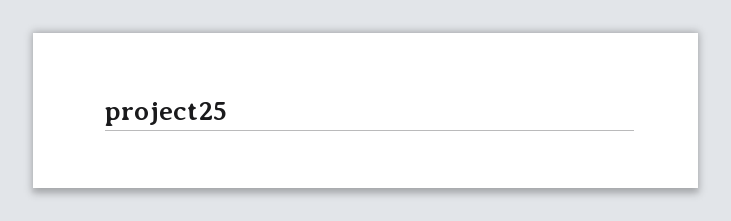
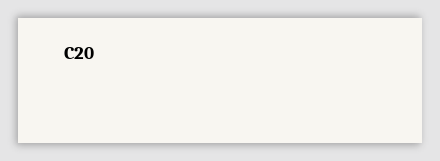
[105,102,227,126] project25 -> [64,47,94,59] C20

